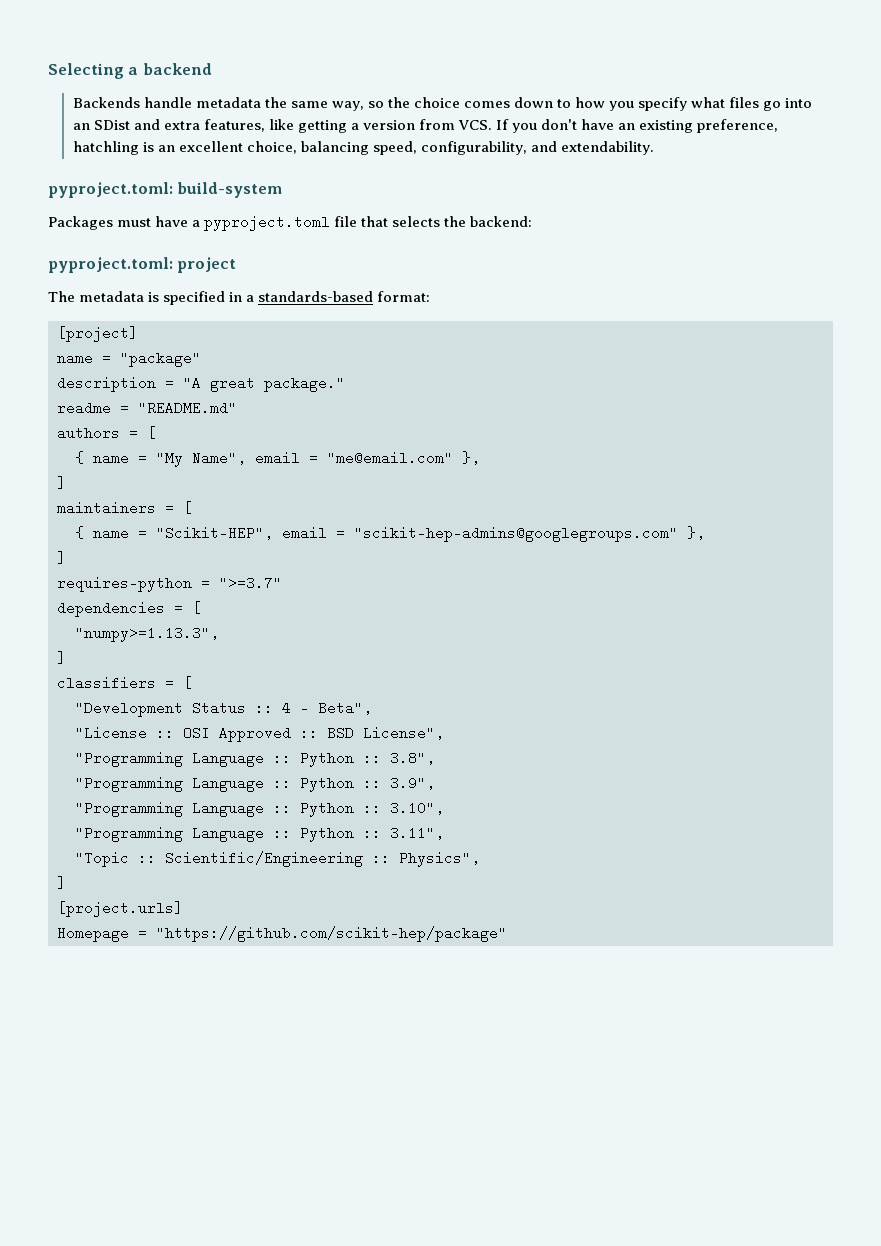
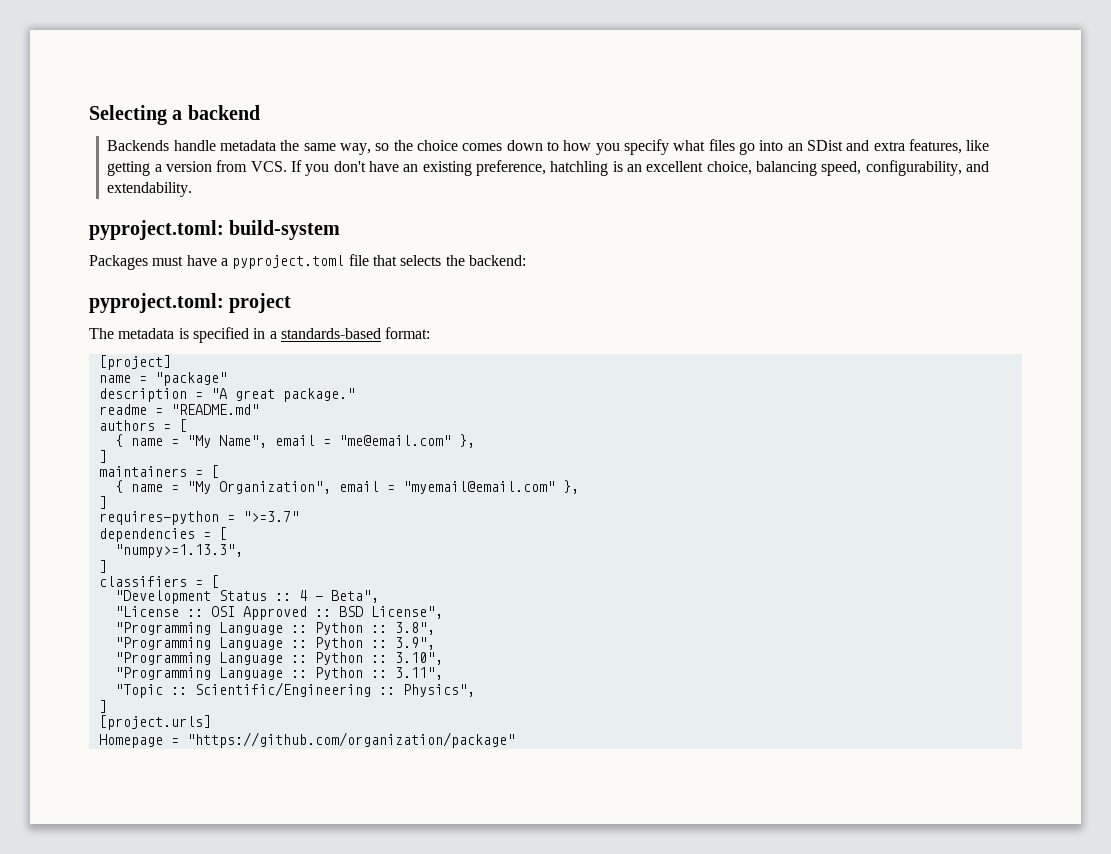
[156,526,678,542] "Scikit-HEP", email = "scikit-hep-admins@googlegroups.com" -> [186,481,555,494] "My Organization", email = "myemail@email.com"
[156,926,507,942] "https://github.com/scikit-hep/package" -> [186,732,515,748] "https://github.com/organization/package"

